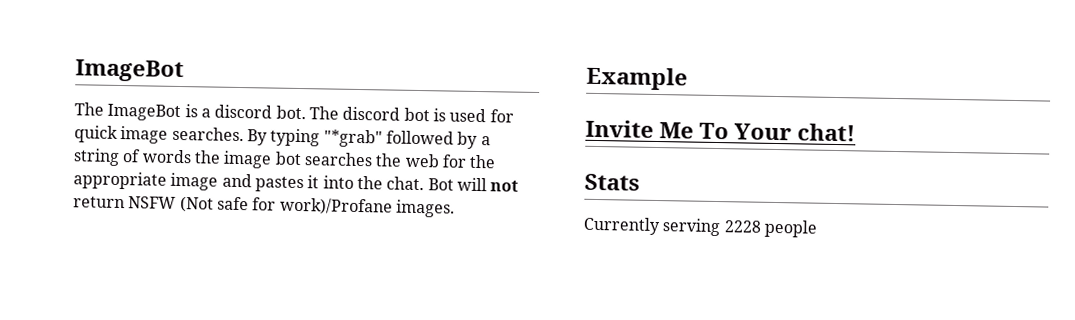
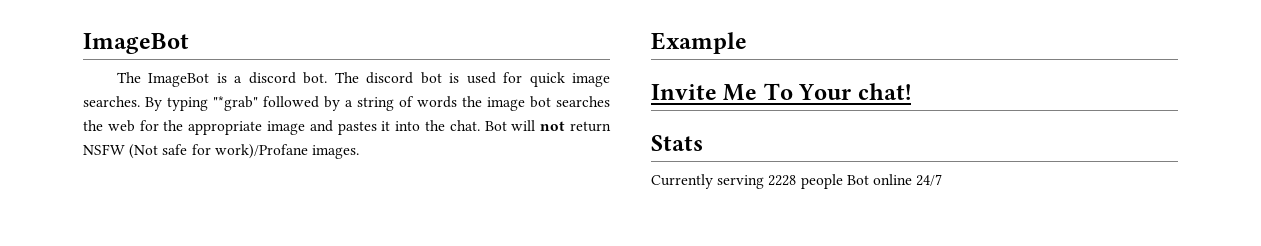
(818, 228) none -> [846,174,943,186] Bot online 24/7

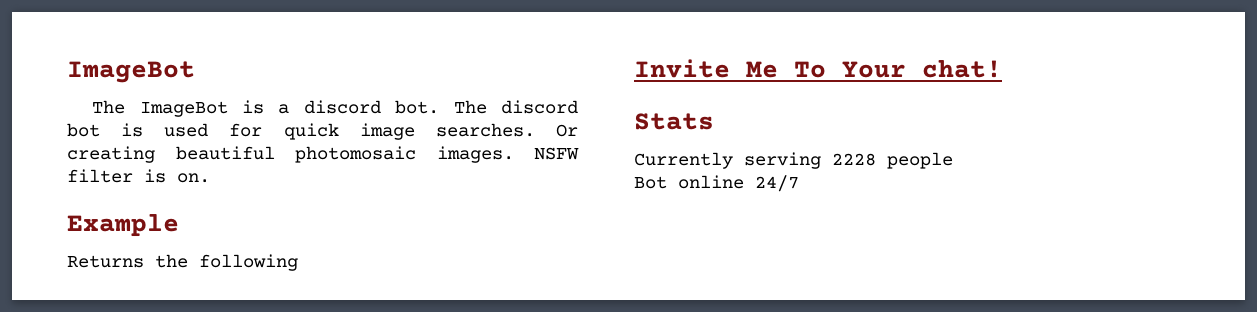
[145,96,610,111] [83,120,612,135] [83,144,359,159] [651,32,747,54] By typing "*grab" followed by a string of words the image bot searches the web for the appropriate image and pastes it into the chat. Bot will not return NSFW (Not safe for work)/Profane images. // Example -> [556,124,578,137] [67,146,579,163] [67,169,210,183] [67,214,179,237] [67,254,298,271] Or creating beautiful photomosaic images. NSFW filter is on. // Example // Returns the following
(843, 181) none -> (953, 160) //

